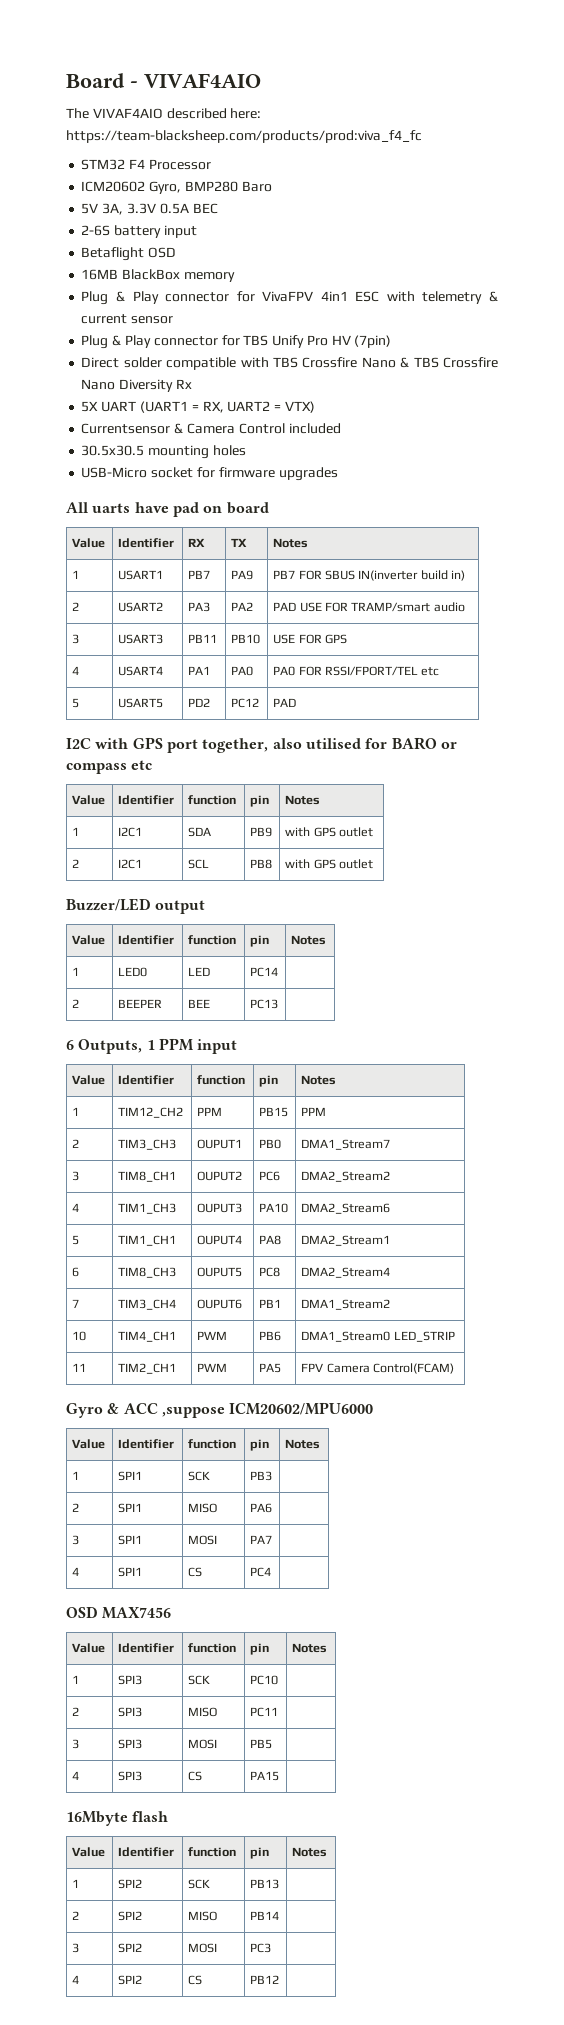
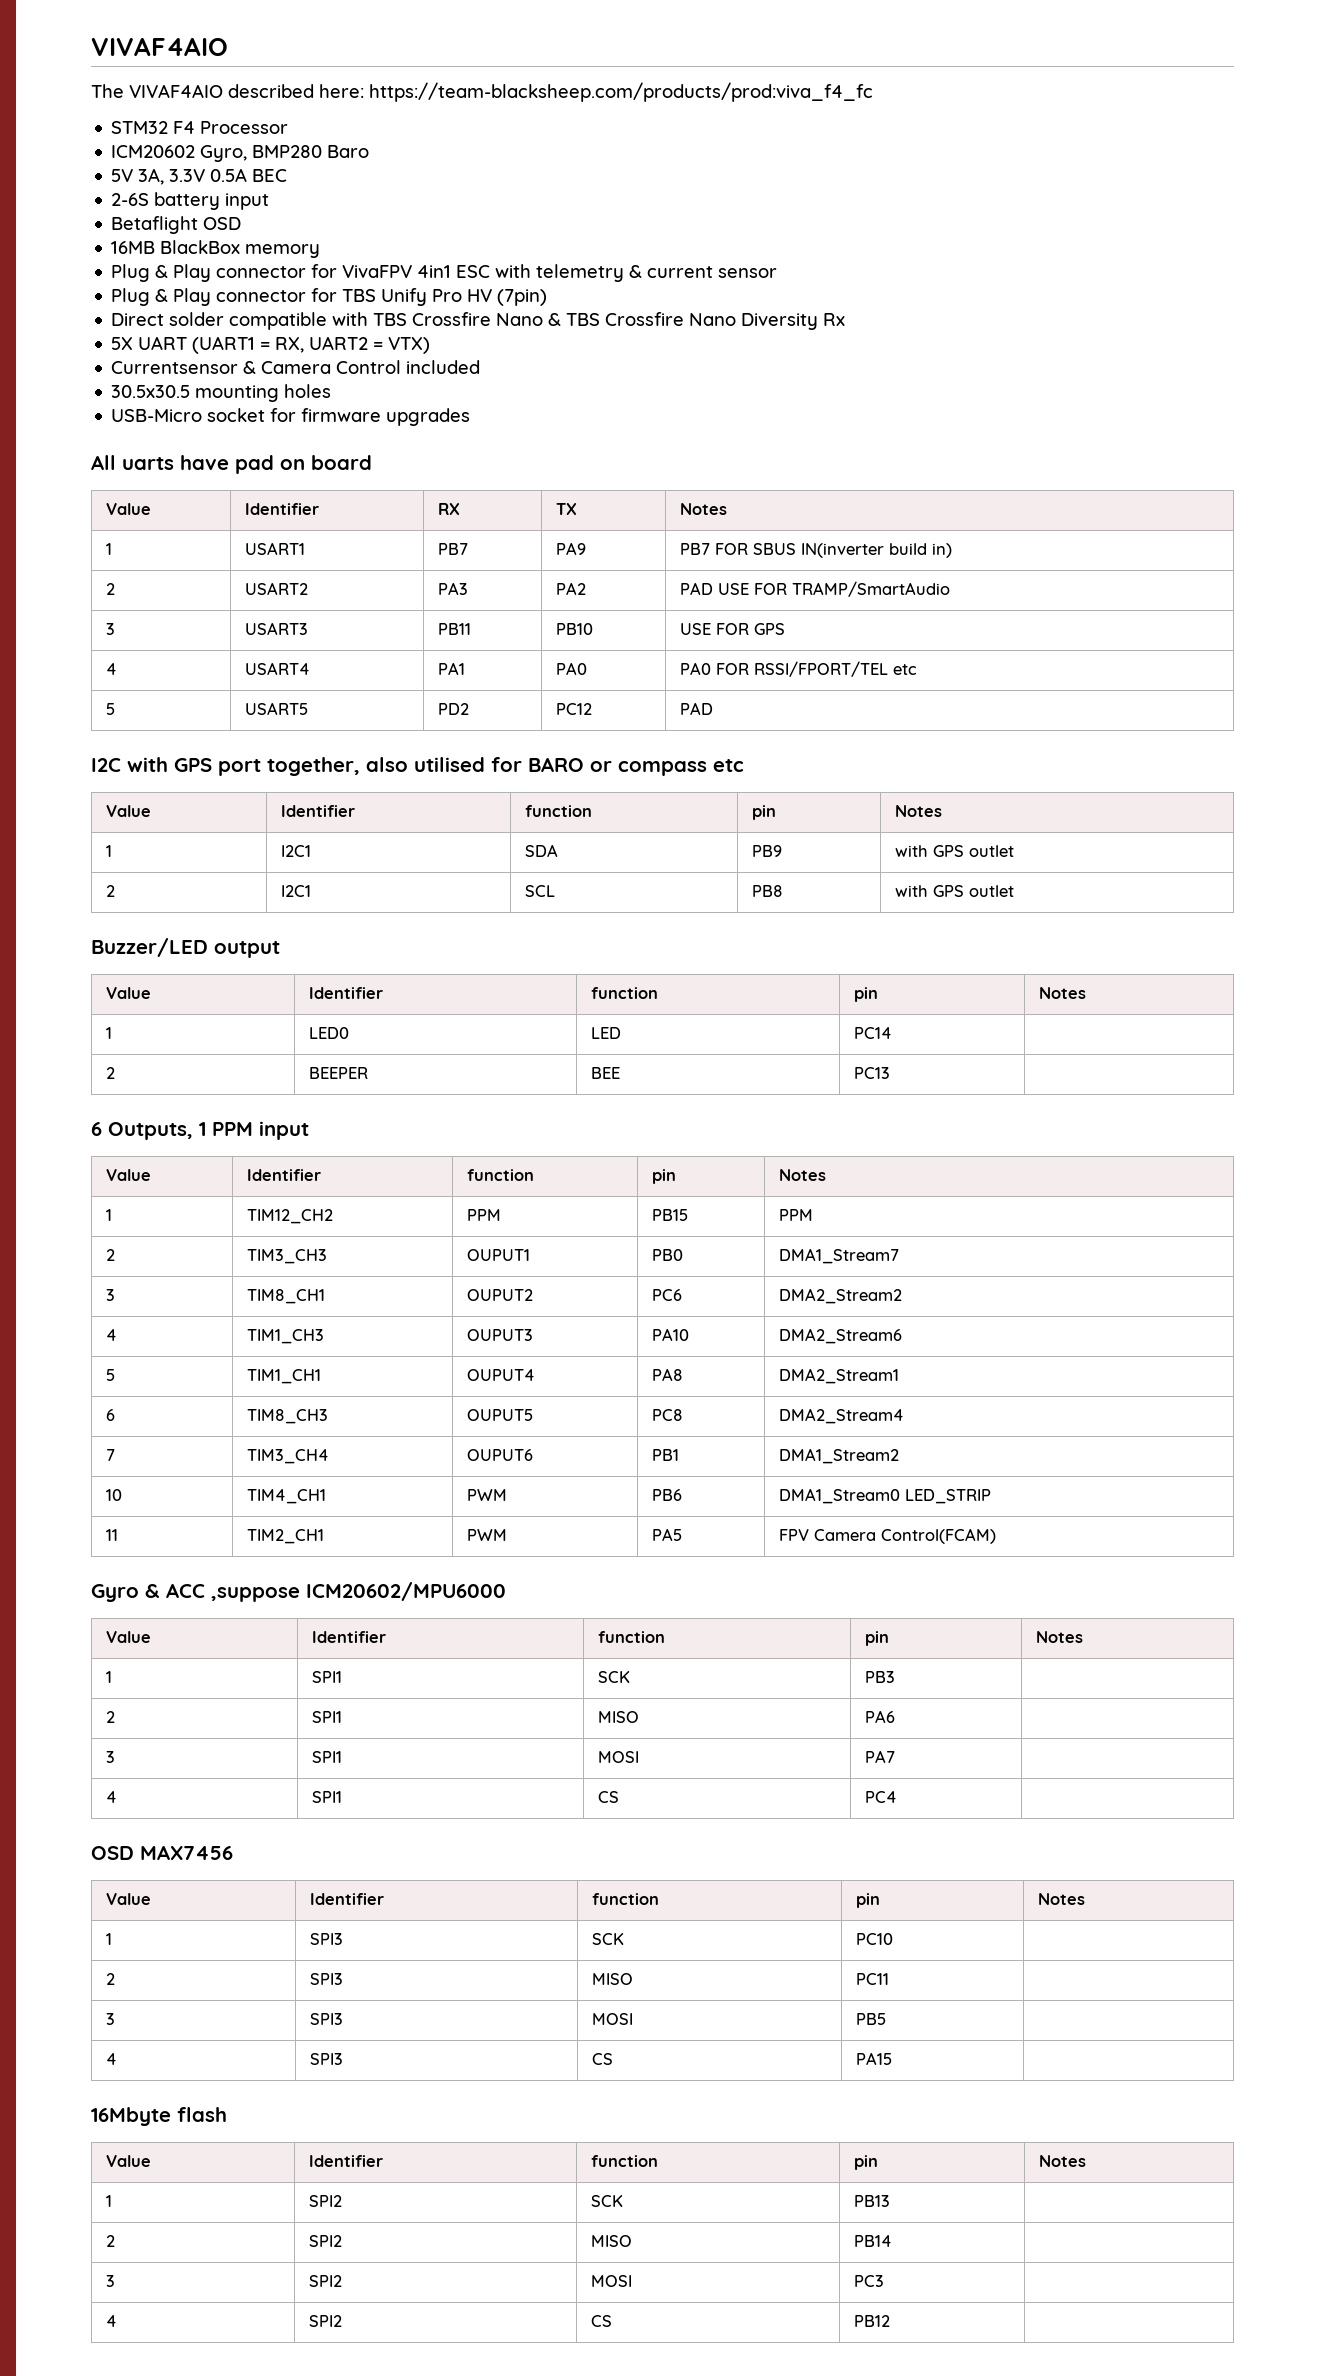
[66,73,138,88] Board - -> (91, 46) none
[351,602,465,612] TRAMP/smart audio -> [791,581,950,597] TRAMP/SmartAudio

